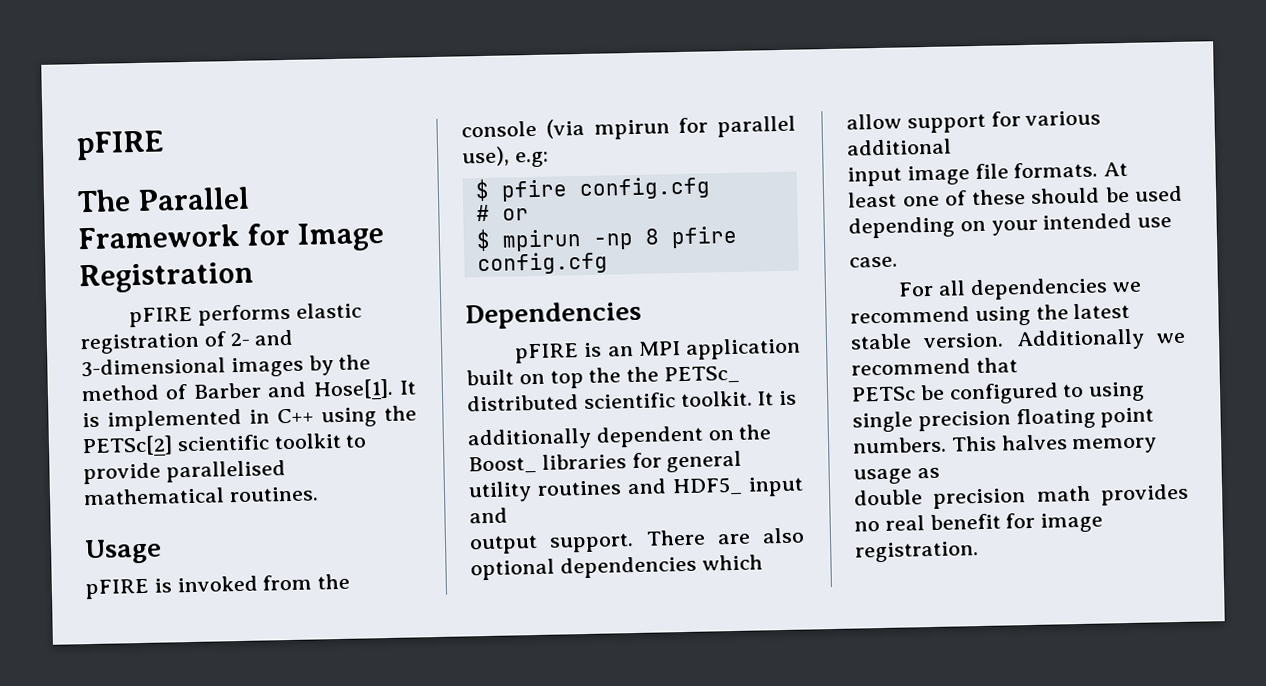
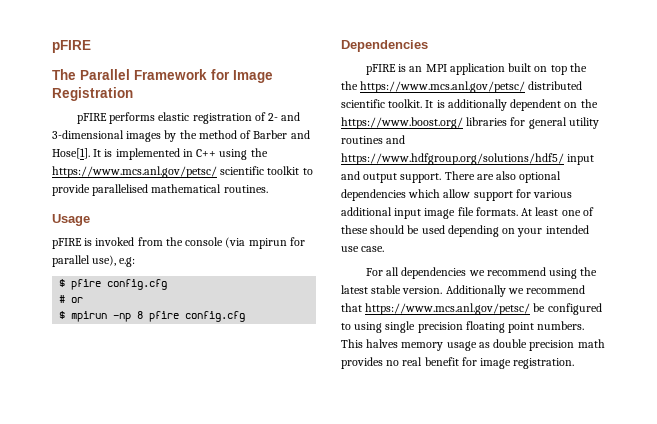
[82,435,173,457] PETSc[2] -> [52,166,217,178] https://www.mcs.anl.gov/petsc/
[664,365,741,385] PETSc_ -> [360,81,526,93] https://www.mcs.anl.gov/petsc/
(798, 398) // -> (445, 104) none
[468,455,537,475] Boost_ -> [341,117,463,129] https://www.boost.org/
[672,476,743,497] HDF5_ -> [341,153,564,165] https://www.hdfgroup.org/solutions/hdf5/
(508, 515) // -> (360, 175) none
(952, 147) // -> (392, 211) none
(1173, 222) // -> (359, 249) none
[851,386,916,402] // PETSc -> [365,303,531,315] https://www.mcs.anl.gov/petsc/
(940, 473) // -> (490, 345) none

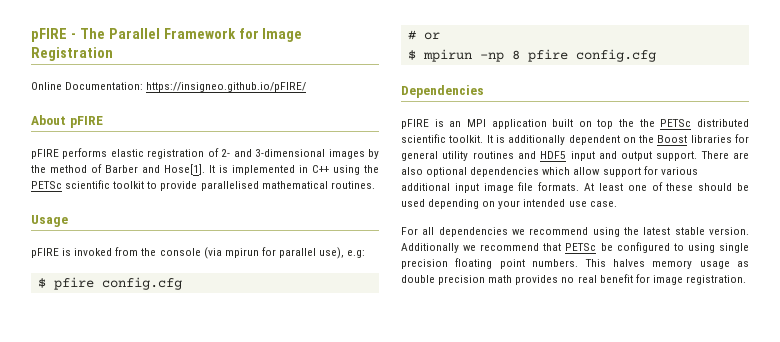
[52,40,91,53] pFIRE // -> [31,28,76,42] pFIRE -
(133, 94) none -> [31,82,307,92] [31,115,103,128] // Online Documentation: https://insigneo.github.io/pFIRE/ // About pFIRE
[52,166,217,178] https://www.mcs.anl.gov/petsc/ -> [31,181,62,189] PETSc
[360,81,526,93] https://www.mcs.anl.gov/petsc/ -> [660,119,692,127] PETSc
[341,117,463,129] https://www.boost.org/ -> [657,135,688,143] Boost
[341,153,564,165] https://www.hdfgroup.org/solutions/hdf5/ -> [540,151,567,159] HDF5
[365,303,531,315] https://www.mcs.anl.gov/petsc/ -> [565,243,597,251] PETSc

